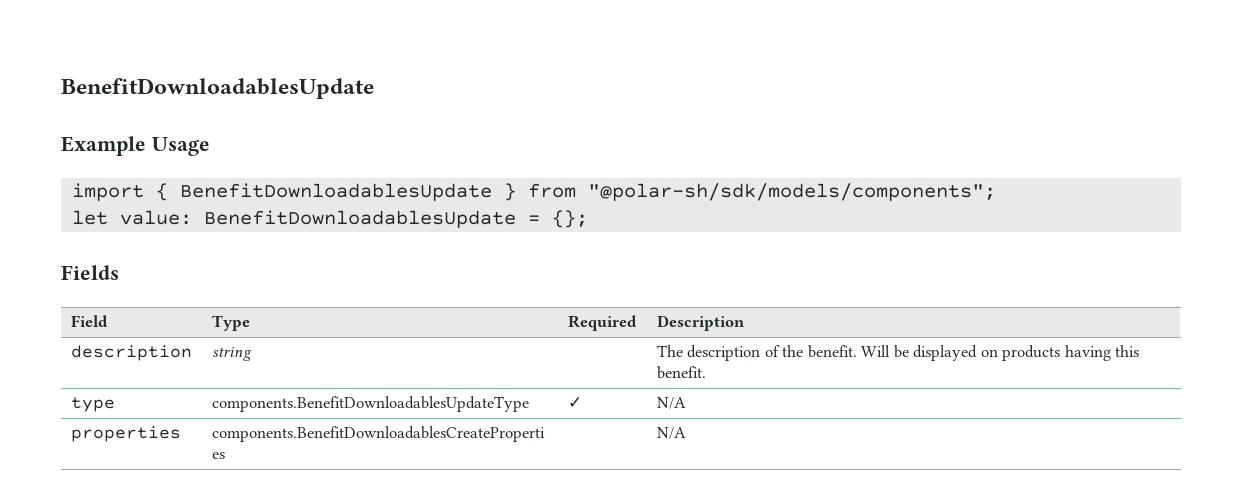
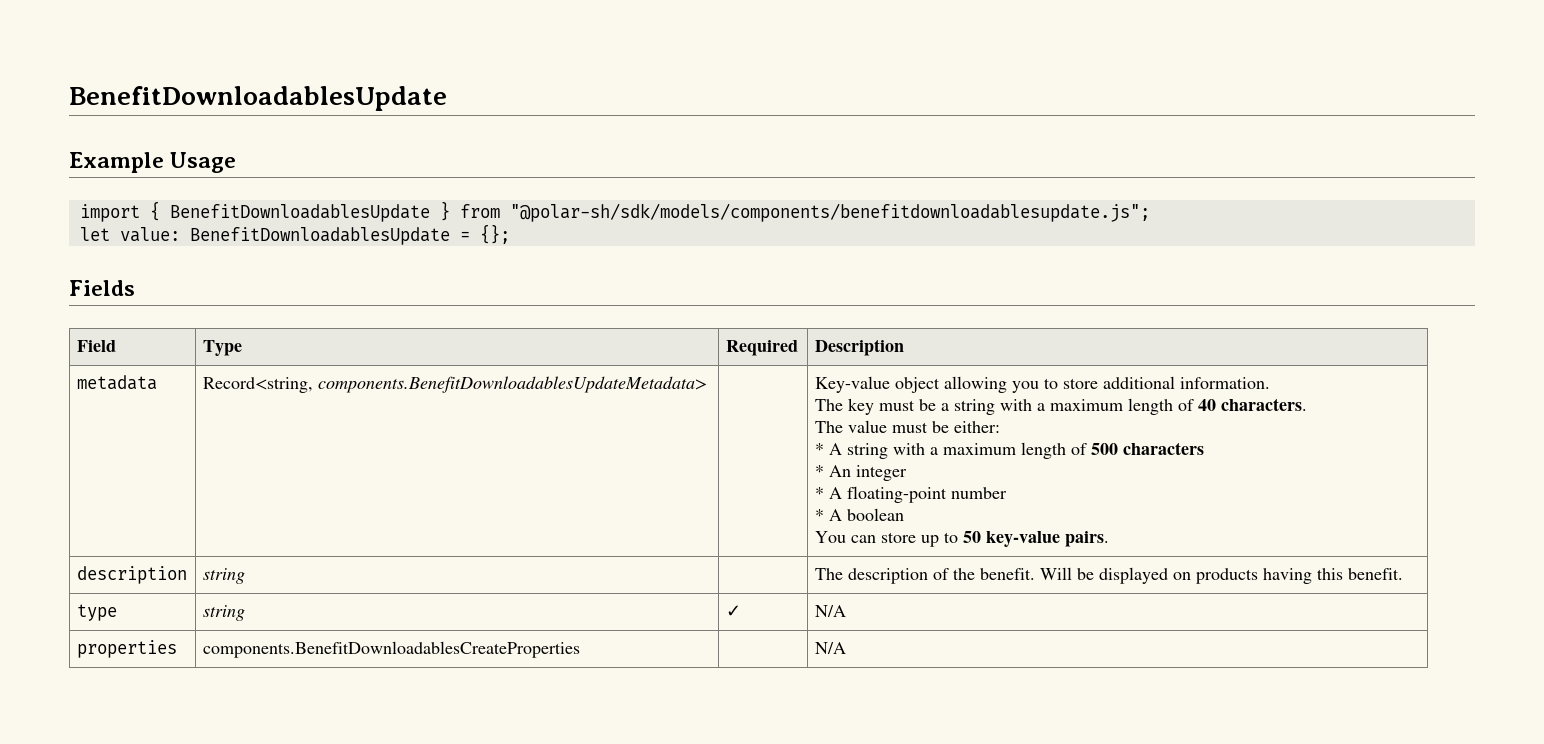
[588,183,997,201] "@polar-sh/sdk/models/components"; -> [509,203,1150,222] "@polar-sh/sdk/models/components/benefitdownloadablesupdate.js";
(745, 323) none -> [76,375,157,390] [202,376,707,393] [814,376,1270,393] [814,398,1307,415] [814,420,1000,433] [814,442,1204,459] [814,465,907,481] [814,486,1007,503] [814,508,904,521] [814,531,1109,547] // metadata | Record<string, components.BenefitDownloadablesUpdateMetadata> | | Key-value object allowing you to store additional information. // The key must be a string with a maximum length of 40 characters. // The value must be either: // * A string with a maximum length of 500 characters // * An integer // * A floating-point number // * A boolean // You can store up to 50 key-value pairs.
[211,396,529,412] components.BenefitDownloadablesUpdateType -> [202,605,245,621] string

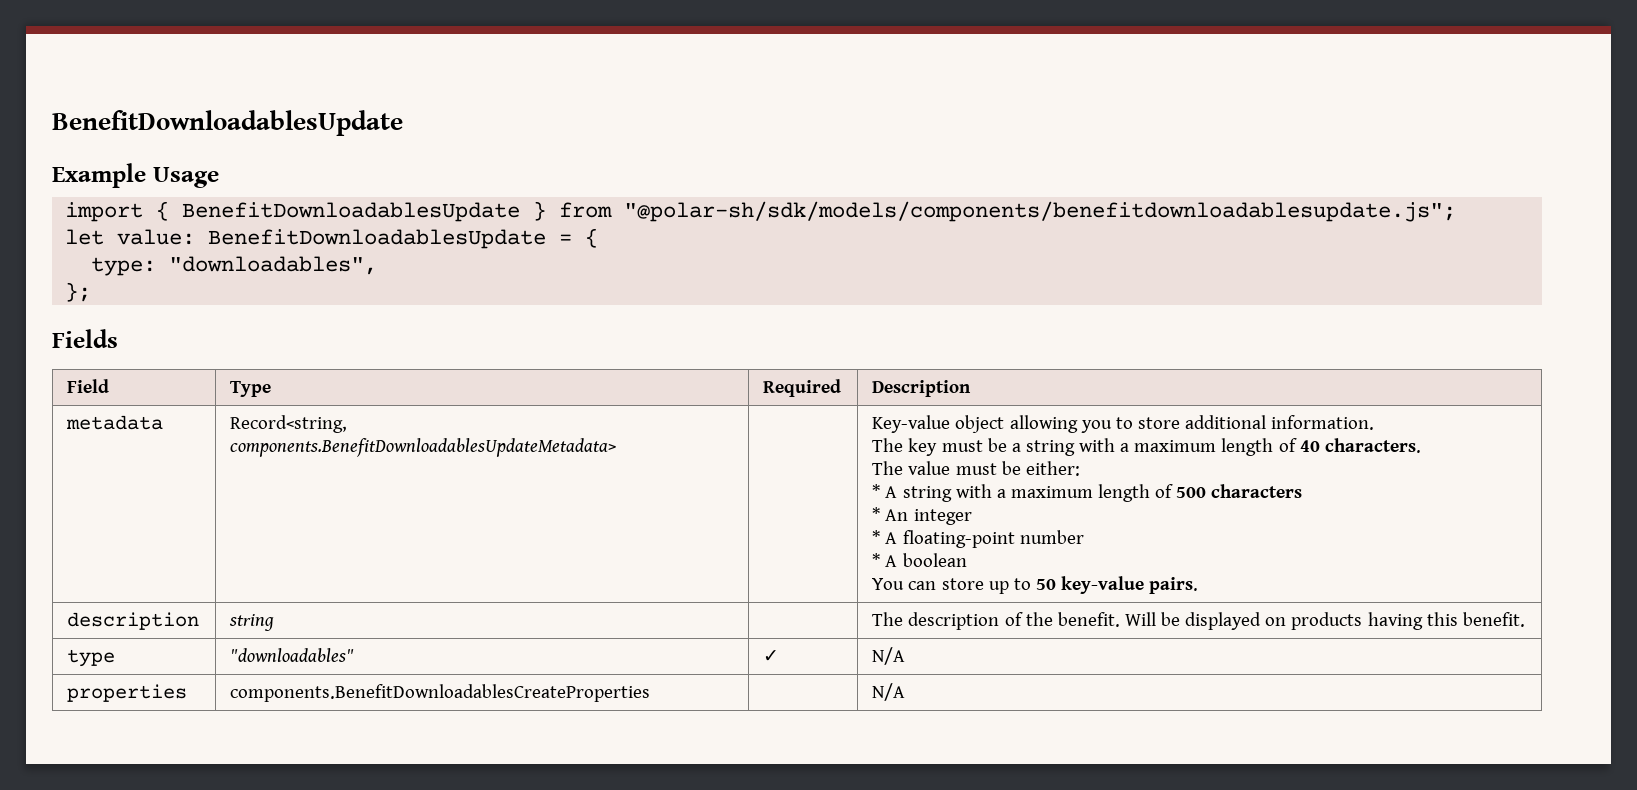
[479,224,510,244] {}; -> [584,228,598,248] [90,256,377,276] [64,282,91,302] { // type: "downloadables", // };
[202,605,245,621] string -> [230,648,355,662] "downloadables"

